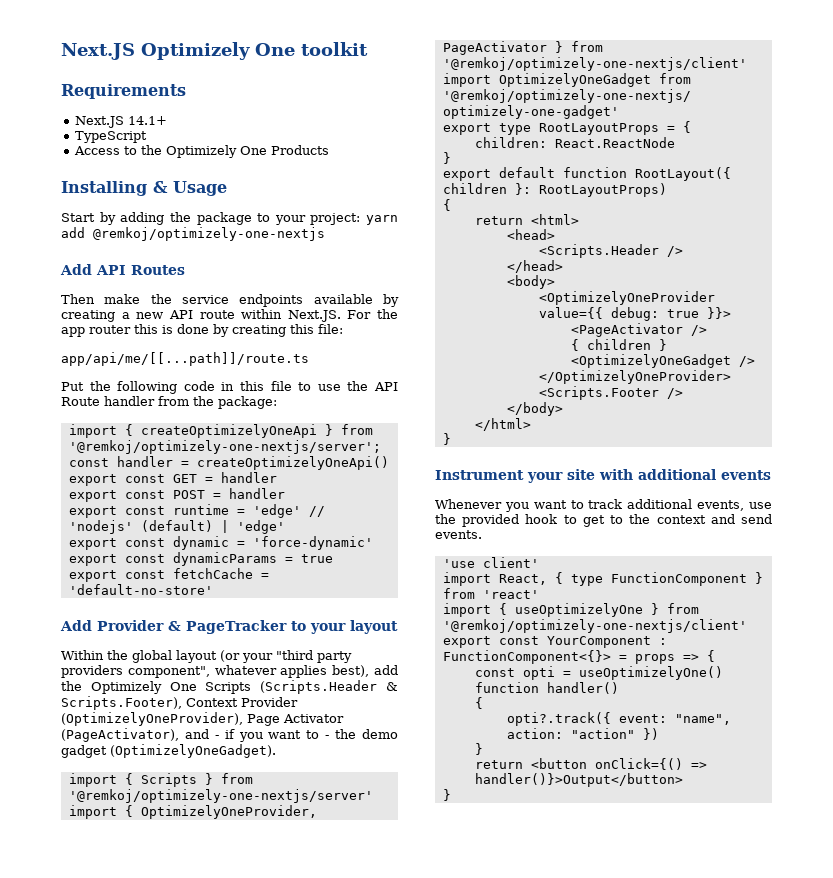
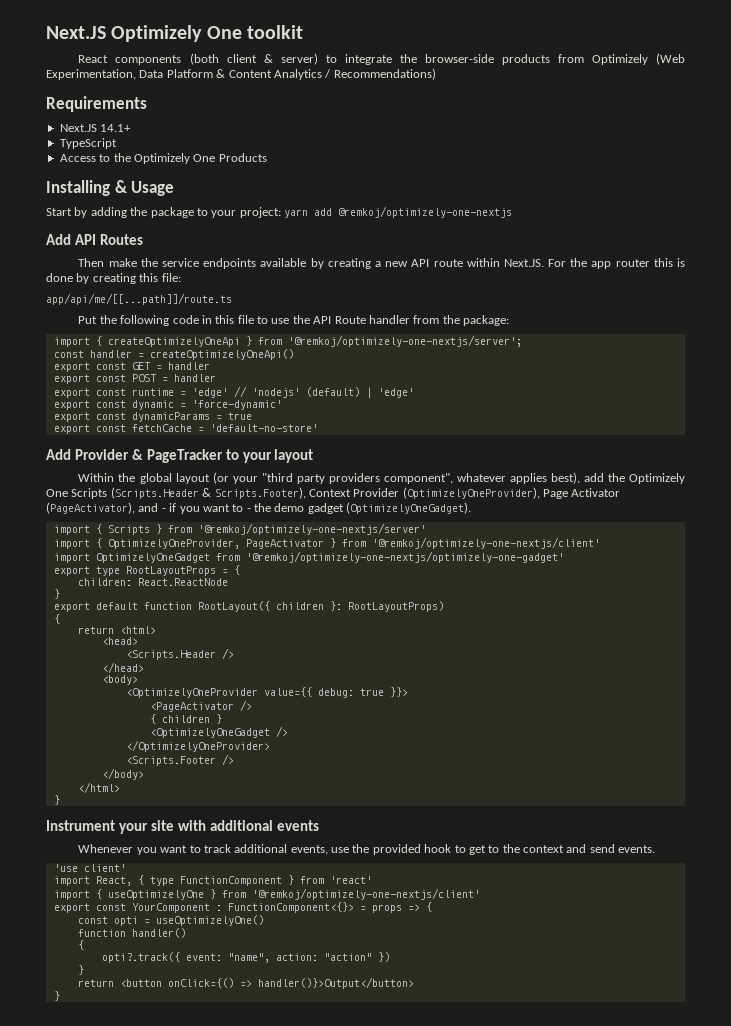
(368, 49) none -> [78,53,685,65] [46,68,436,80] // React components (both client & server) to integrate the browser-side products from Optimizely (Web Experimentation, Data Platform & Content Analytics / Recommendations)

